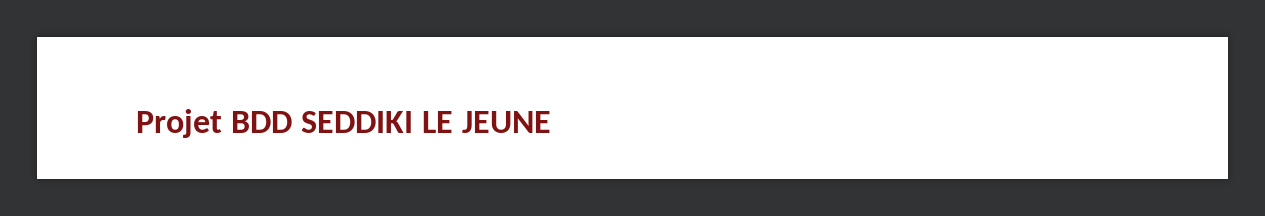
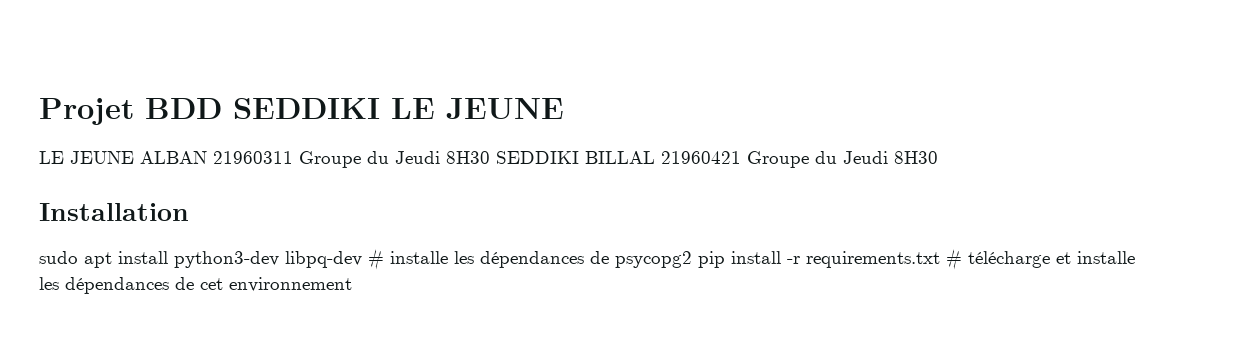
(552, 122) none -> [39,151,938,168] [39,203,189,221] [39,249,1135,270] [39,277,352,294] // LE JEUNE ALBAN 21960311 Groupe du Jeudi 8H30 SEDDIKI BILLAL 21960421 Groupe du Jeudi 8H30 // Installation // sudo apt install python3-dev libpq-dev # installe les dépendances de psycopg2 pip install -r requirements.txt # télécharge et installe les dépendances de cet environnement

